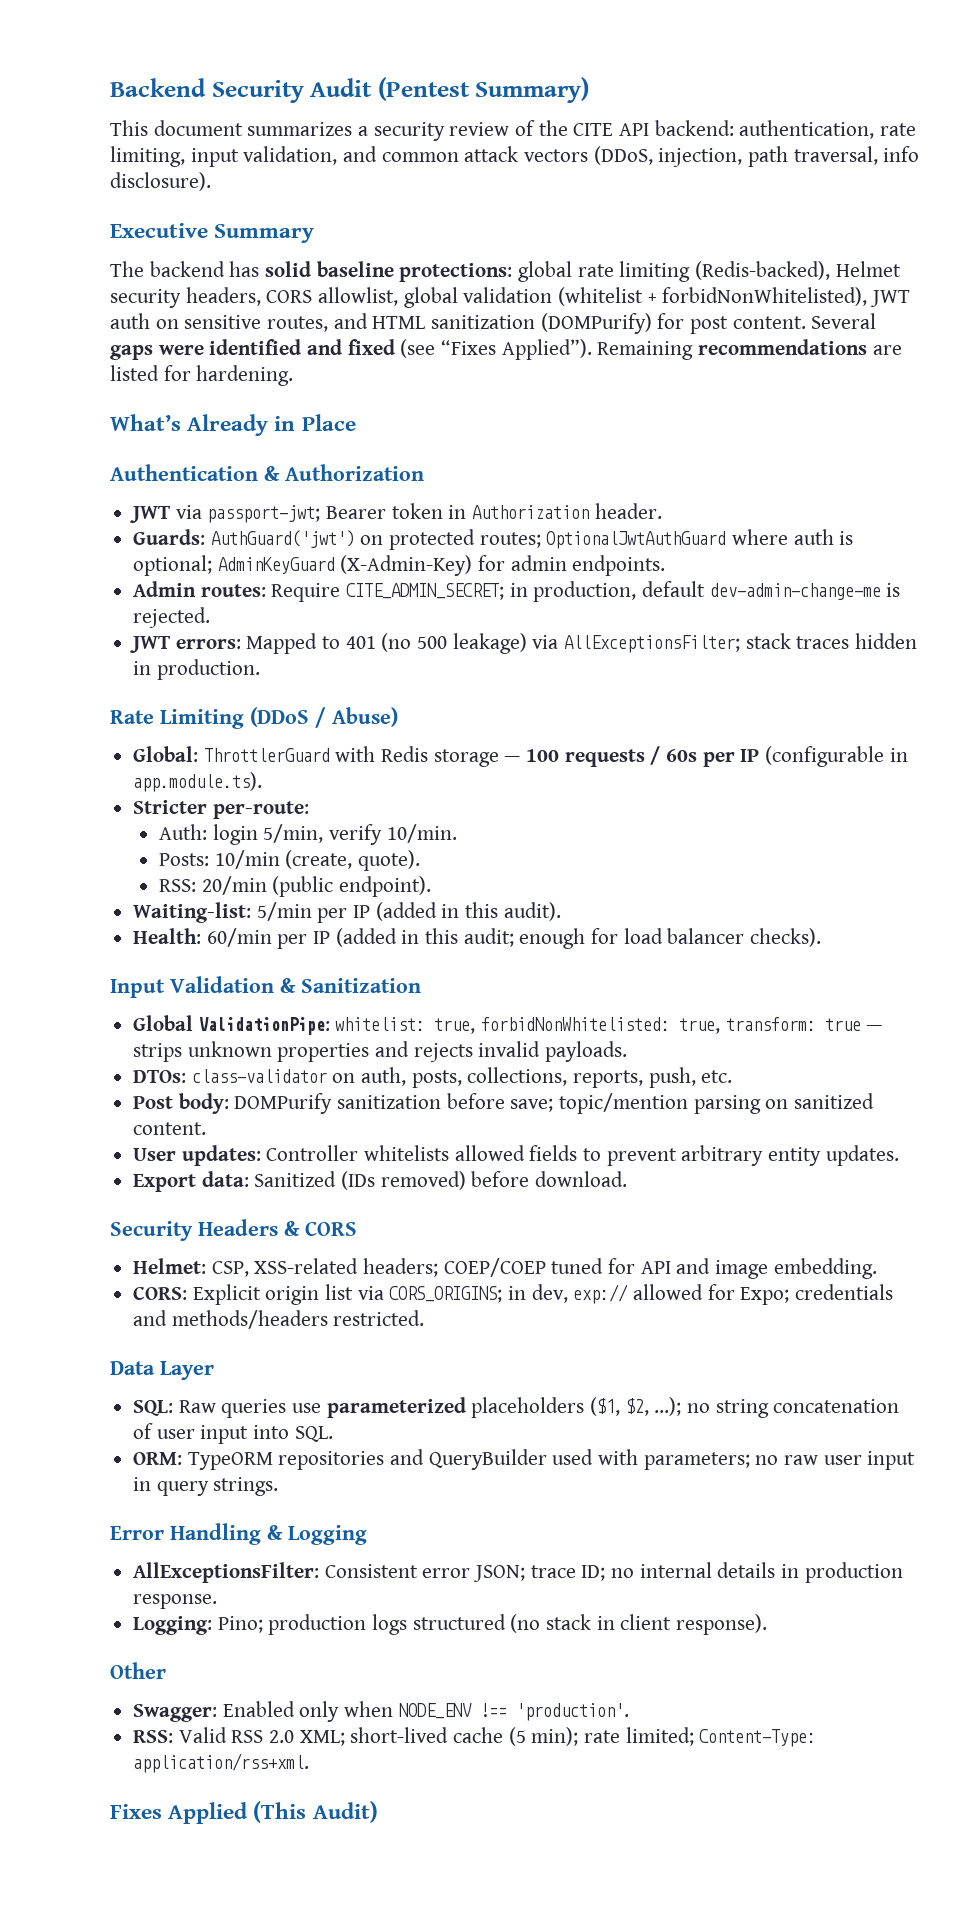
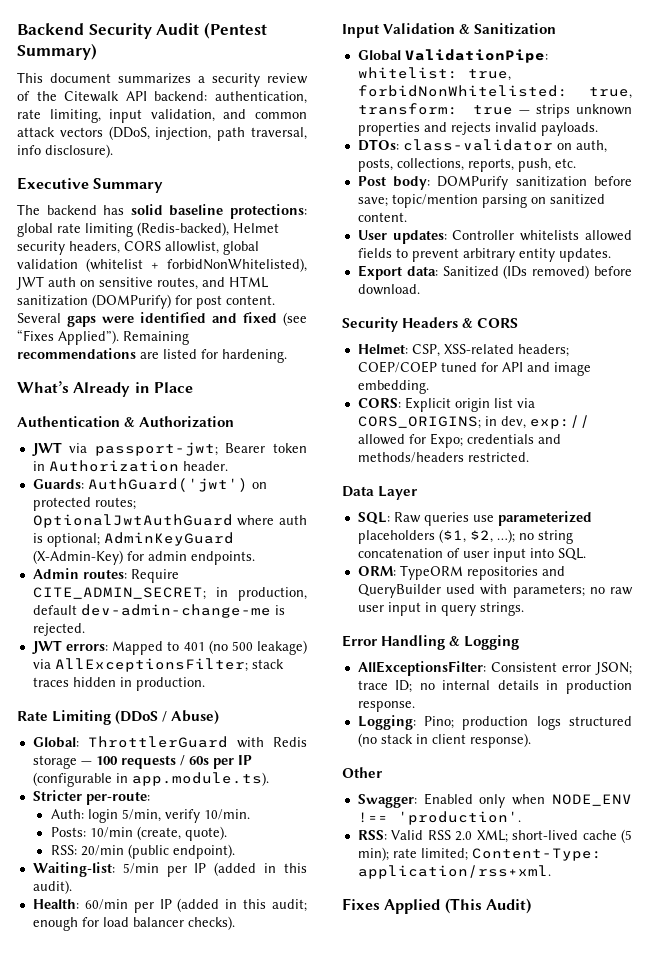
[573,123,614,136] CITE -> [64,91,120,102] Citewalk

